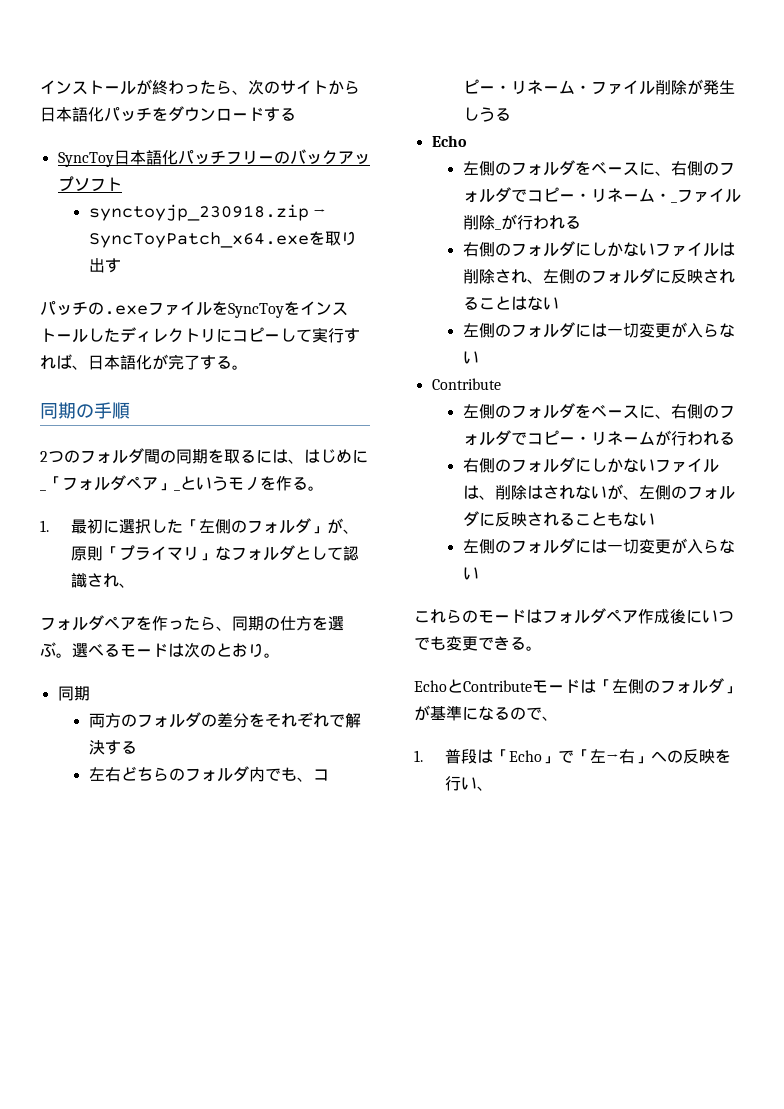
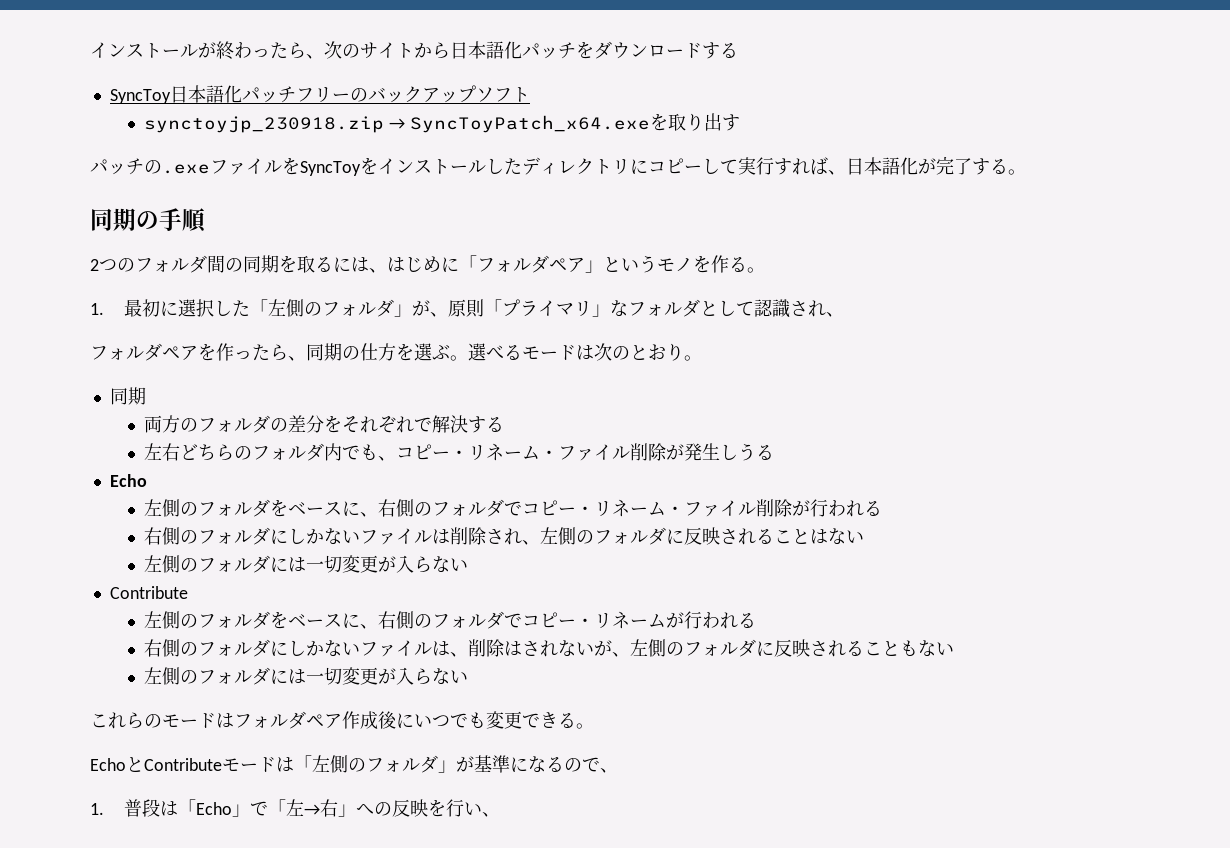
[40,489,46,491] _ -> (459, 264) none
[174,489,180,491] _ -> (603, 266) none
[670,188,741,203] [462,215,501,230] _ファイル削除_ -> [684,499,794,517] ファイル削除

